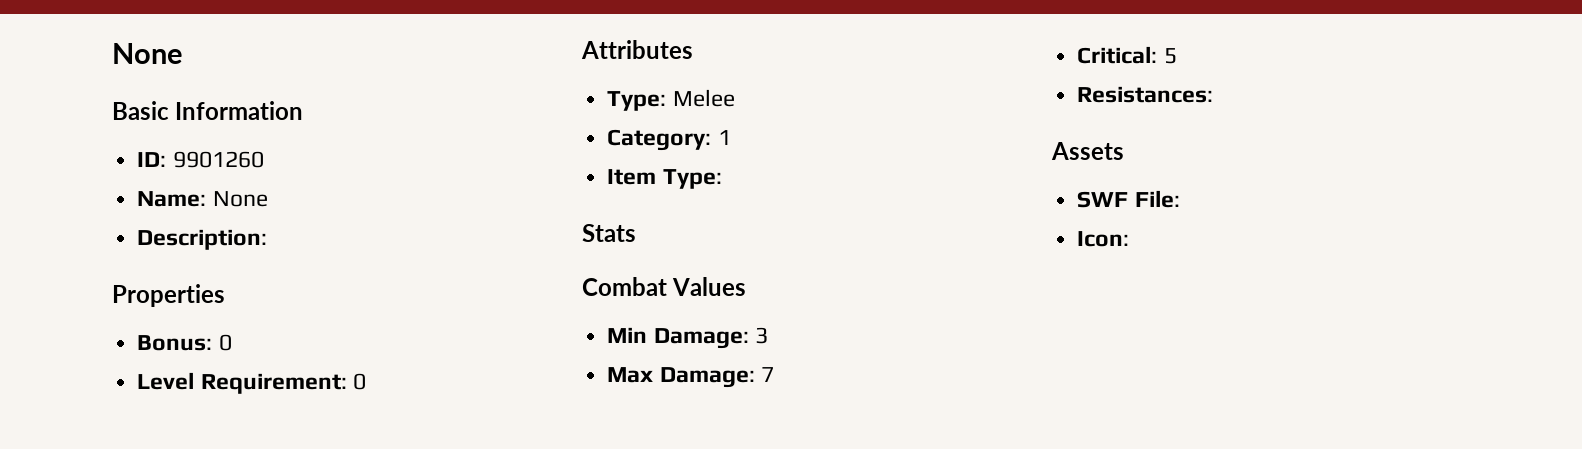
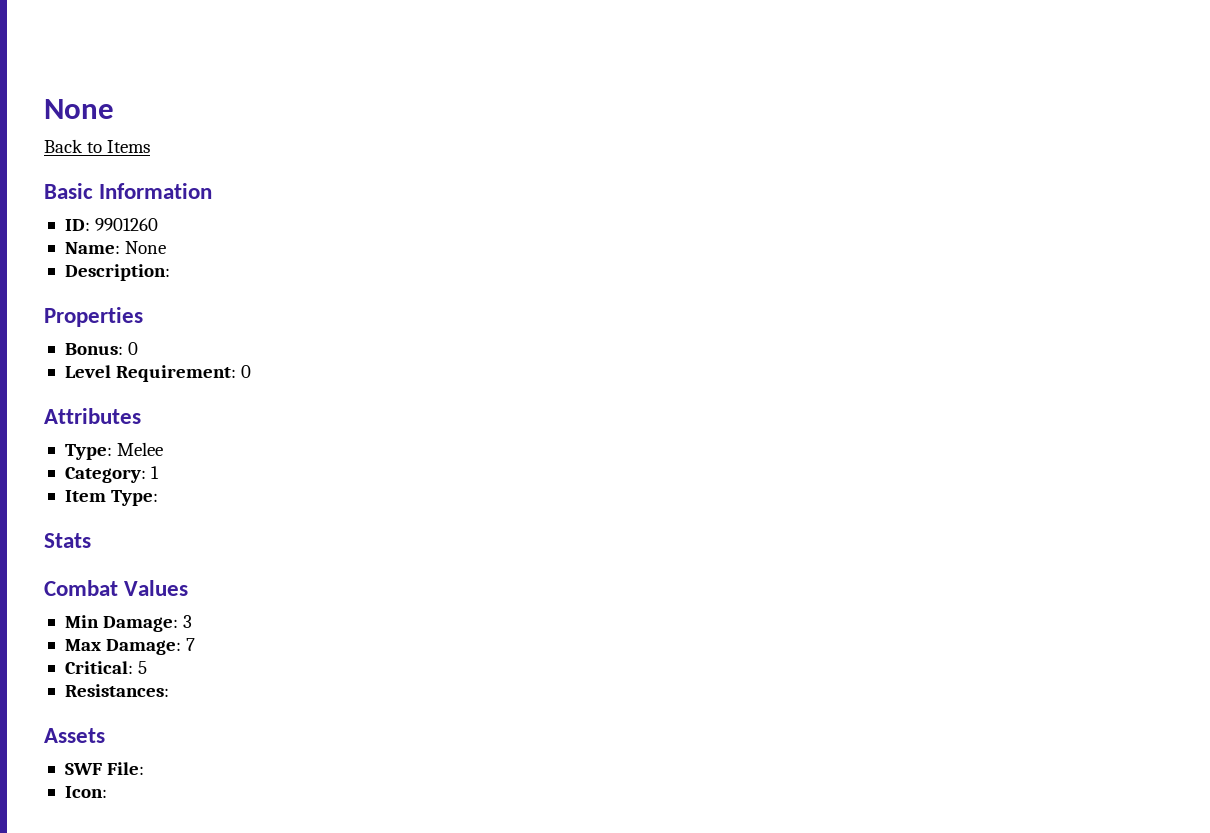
[112,43,182,64] None -> [44,99,114,119] [44,139,151,153] None // Back to Items

